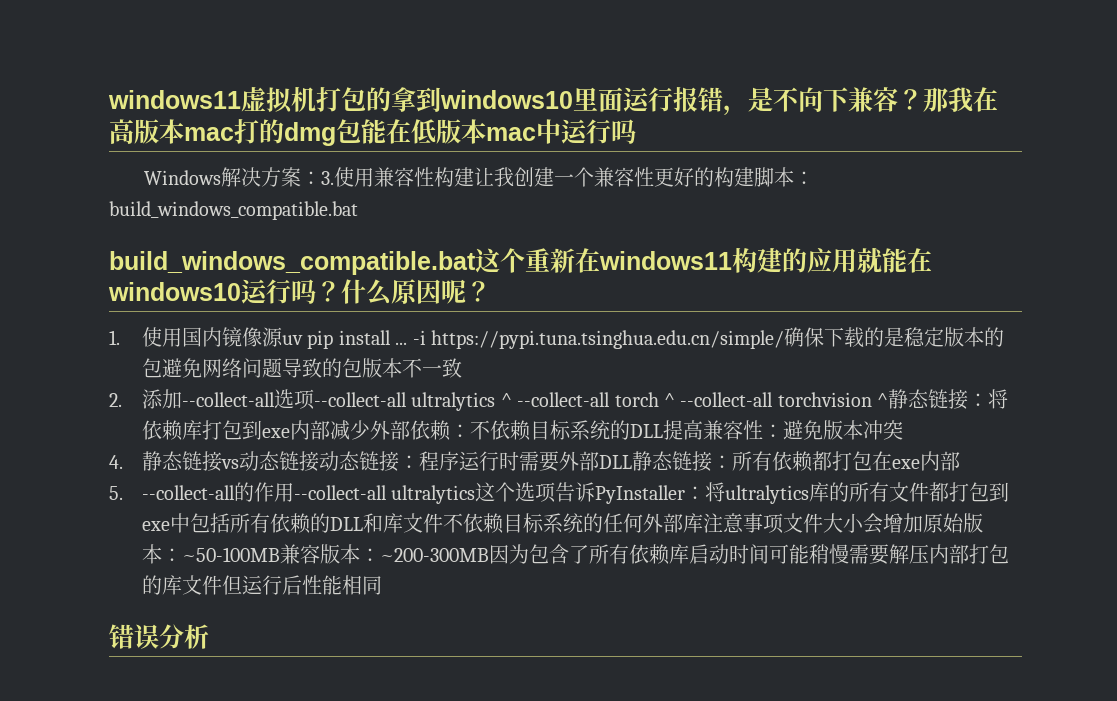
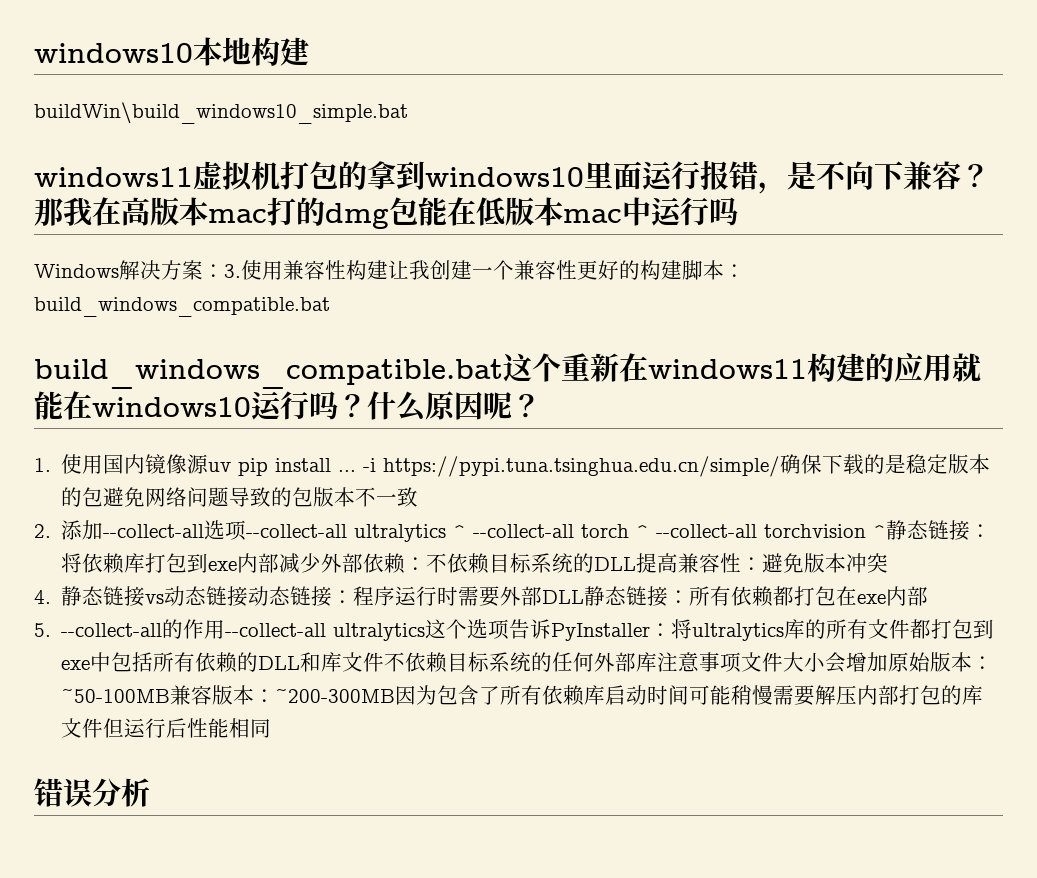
(108, 99) none -> [34,37,309,66] [34,102,408,124] windows10本地构建 // buildWin\build_windows10_simple.bat //

